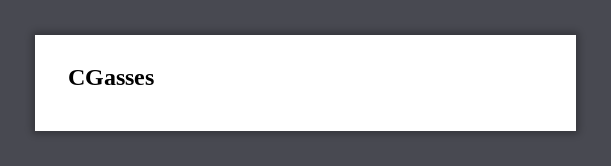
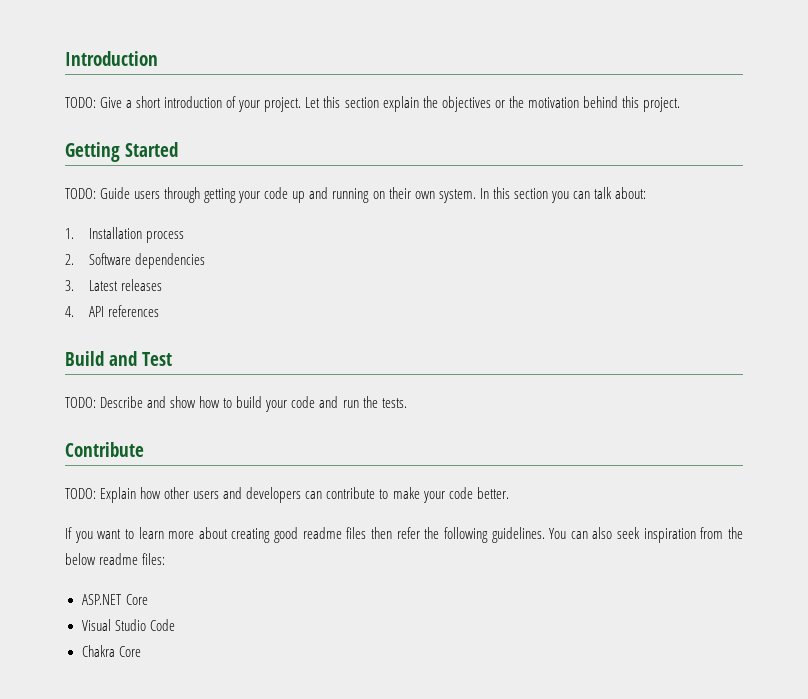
[68,70,154,85] CGasses -> [65,51,158,66] [65,96,680,112] [65,142,179,162] [65,187,646,203] [65,227,184,243] [65,253,205,269] [65,279,162,291] [65,305,159,317] [65,351,173,366] [65,396,407,412] [65,442,144,457] [65,487,509,503] [65,527,743,543] [65,553,166,565] [81,594,148,605] [81,619,175,631] [81,645,141,657] Introduction // TODO: Give a short introduction of your project. Let this section explain the objectives or the motivation behind this project. // Getting Started // TODO: Guide users through getting your code up and running on their own system. In this section you can talk about: // 1. Installation process // 2. Software dependencies // 3. Latest releases // 4. API references // Build and Test // TODO: Describe and show how to build your code and run the tests. // Contribute // TODO: Explain how other users and developers can contribute to make your code better. // If you want to learn more about creating good readme files then refer the following guidelines. You can also seek inspiration from the below readme files: // ASP.NET Core // Visual Studio Code // Chakra Core

